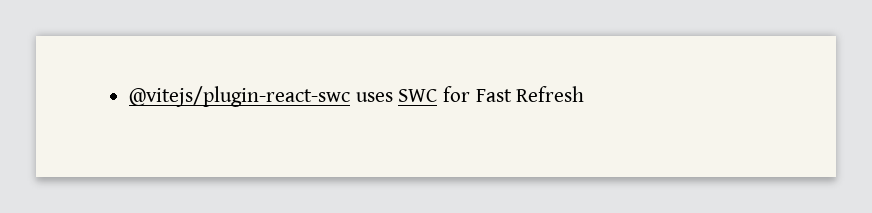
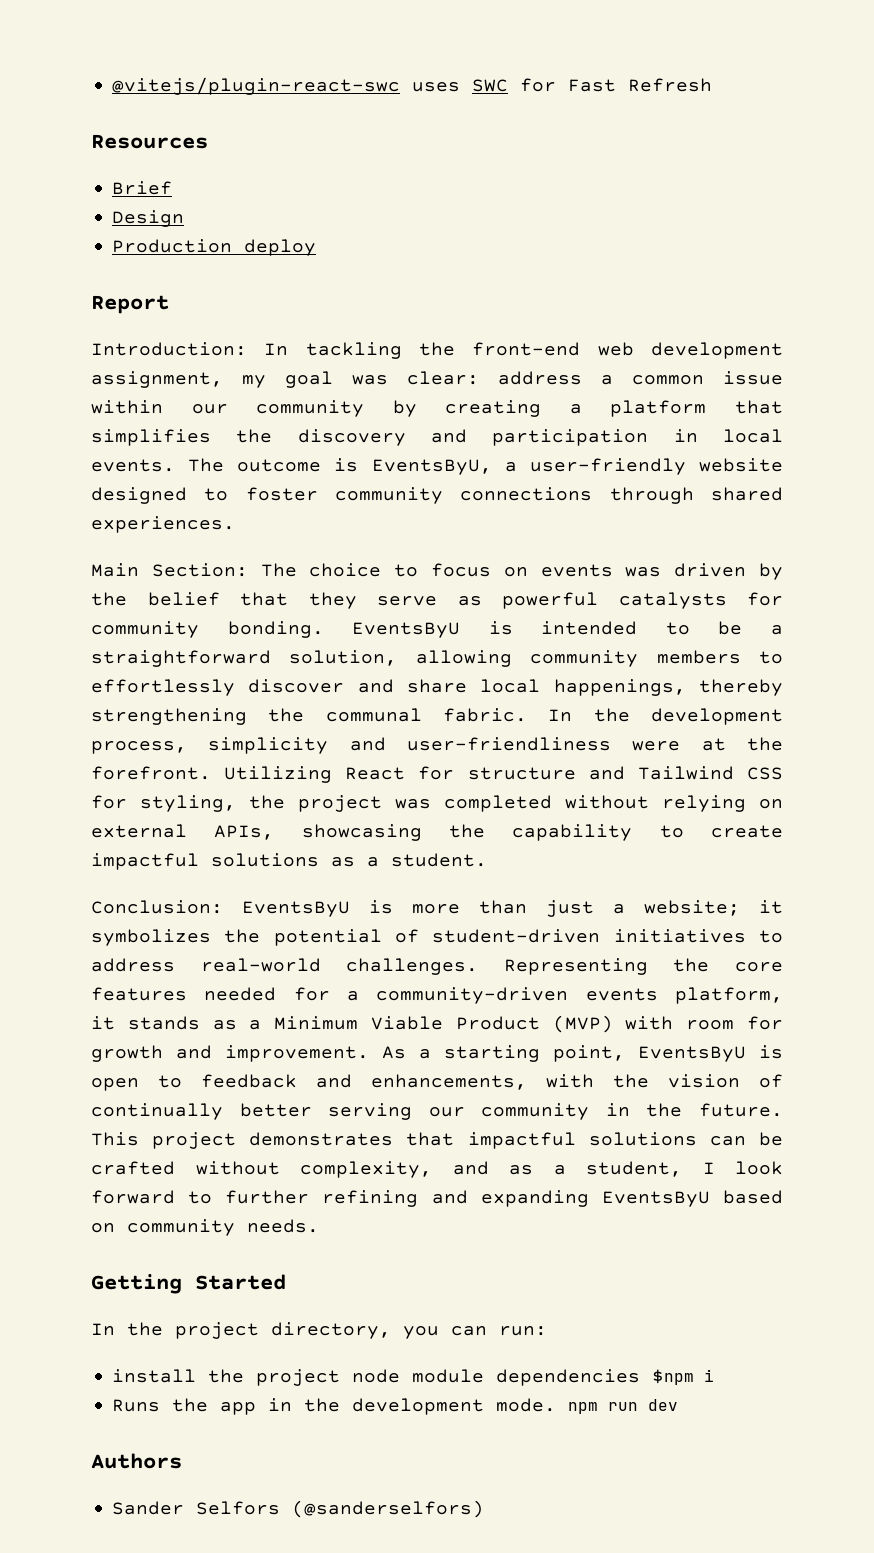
(585, 94) none -> [91,134,208,149] [112,181,173,195] [112,210,185,227] [112,239,317,256] [91,295,169,314] [91,342,783,359] [91,371,783,388] [91,400,783,417] [91,429,783,446] [91,458,783,475] [91,487,783,504] [91,516,235,533] [91,563,783,580] [91,592,783,609] [91,621,783,638] [91,650,783,667] [91,679,783,696] [91,708,783,725] [91,737,784,754] [91,766,783,783] [91,795,783,812] [91,824,783,841] [91,853,487,870] [91,900,783,917] [91,929,783,946] [91,958,783,975] [91,987,783,1004] [91,1015,783,1033] [91,1045,783,1062] [91,1074,783,1091] [91,1103,783,1120] [91,1132,783,1149] [91,1161,783,1178] [91,1190,783,1207] [91,1219,319,1236] [91,1274,286,1294] [91,1322,547,1339] [112,1369,715,1386] [112,1398,679,1415] [91,1453,182,1469] [112,1500,485,1518] // Resources // Brief // Design // Production deploy // Report // Introduction: In tackling the front-end web development assignment, my goal was clear: address a common issue within our community by creating a platform that simplifies the discovery and participation in local events. The outcome is EventsByU, a user-friendly website designed to foster community connections through shared experiences. // Main Section: The choice to focus on events was driven by the belief that they serve as powerful catalysts for community bonding. EventsByU is intended to be a straightforward solution, allowing community members to effortlessly discover and share local happenings, thereby strengthening the communal fabric. In the development process, simplicity and user-friendliness were at the forefront. Utilizing React for structure and Tailwind CSS for styling, the project was completed without relying on external APIs, showcasing the capability to create impactful solutions as a student. // Conclusion: EventsByU is more than just a website; it symbolizes the potential of student-driven initiatives to address real-world challenges. Representing the core features needed for a community-driven events platform, it stands as a Minimum Viable Product (MVP) with room for growth and improvement. As a starting point, EventsByU is open to feedback and enhancements, with the vision of continually better serving our community in the future. This project demonstrates that impactful solutions can be crafted without complexity, and as a student, I look forward to further refining and expanding EventsByU based on community needs. // Getting Started // In the project directory, you can run: // install the project node module dependencies $npm i // Runs the app in the development mode. npm run dev // Authors // Sander Selfors (@sanderselfors)

